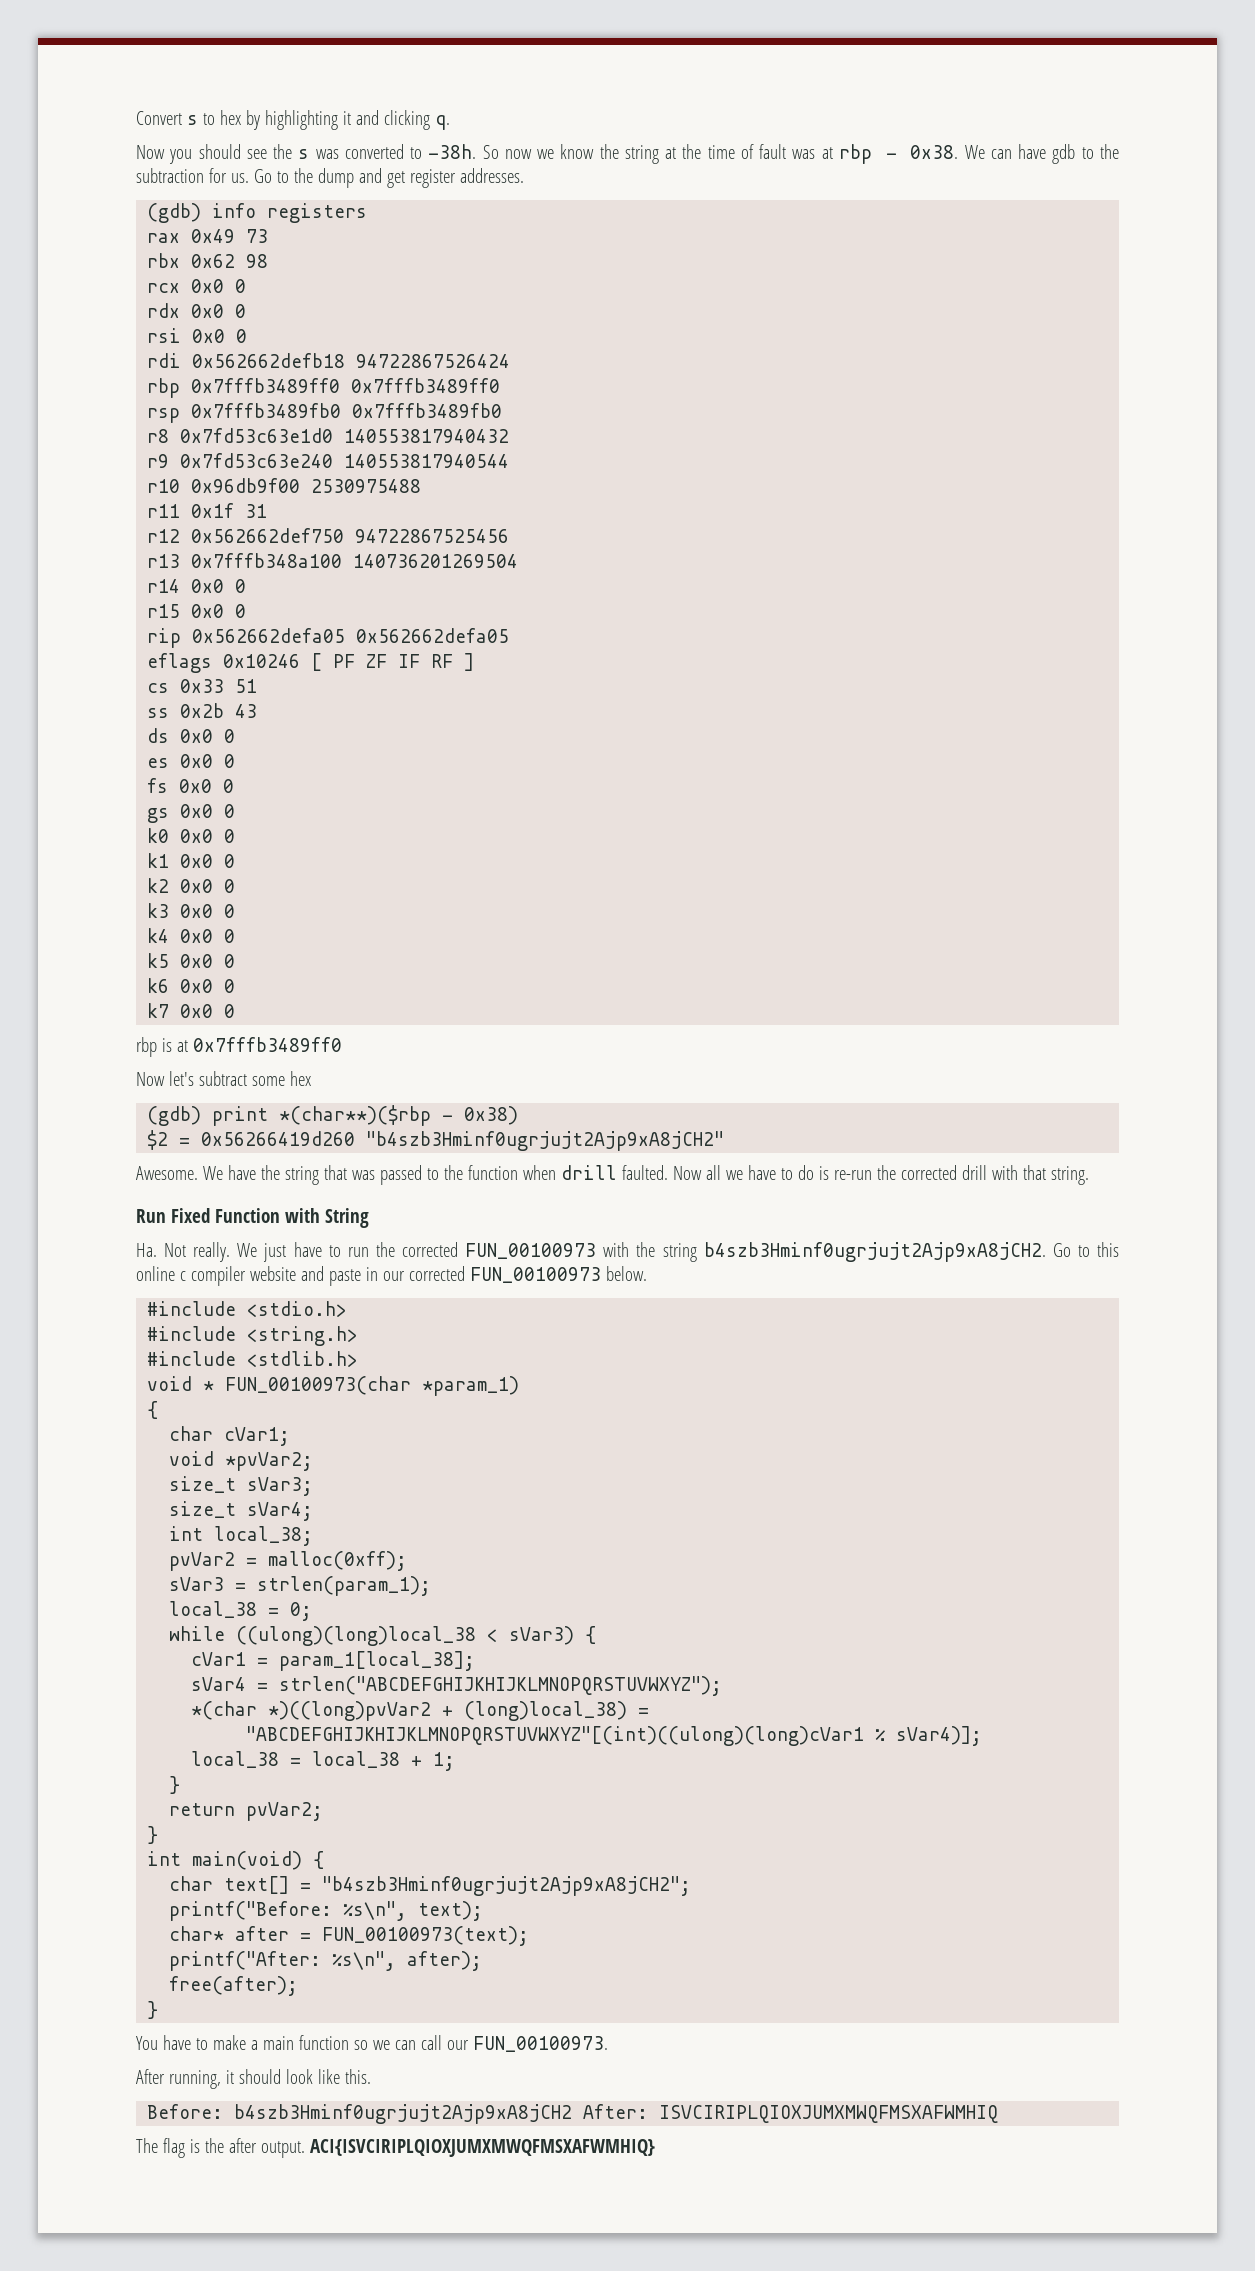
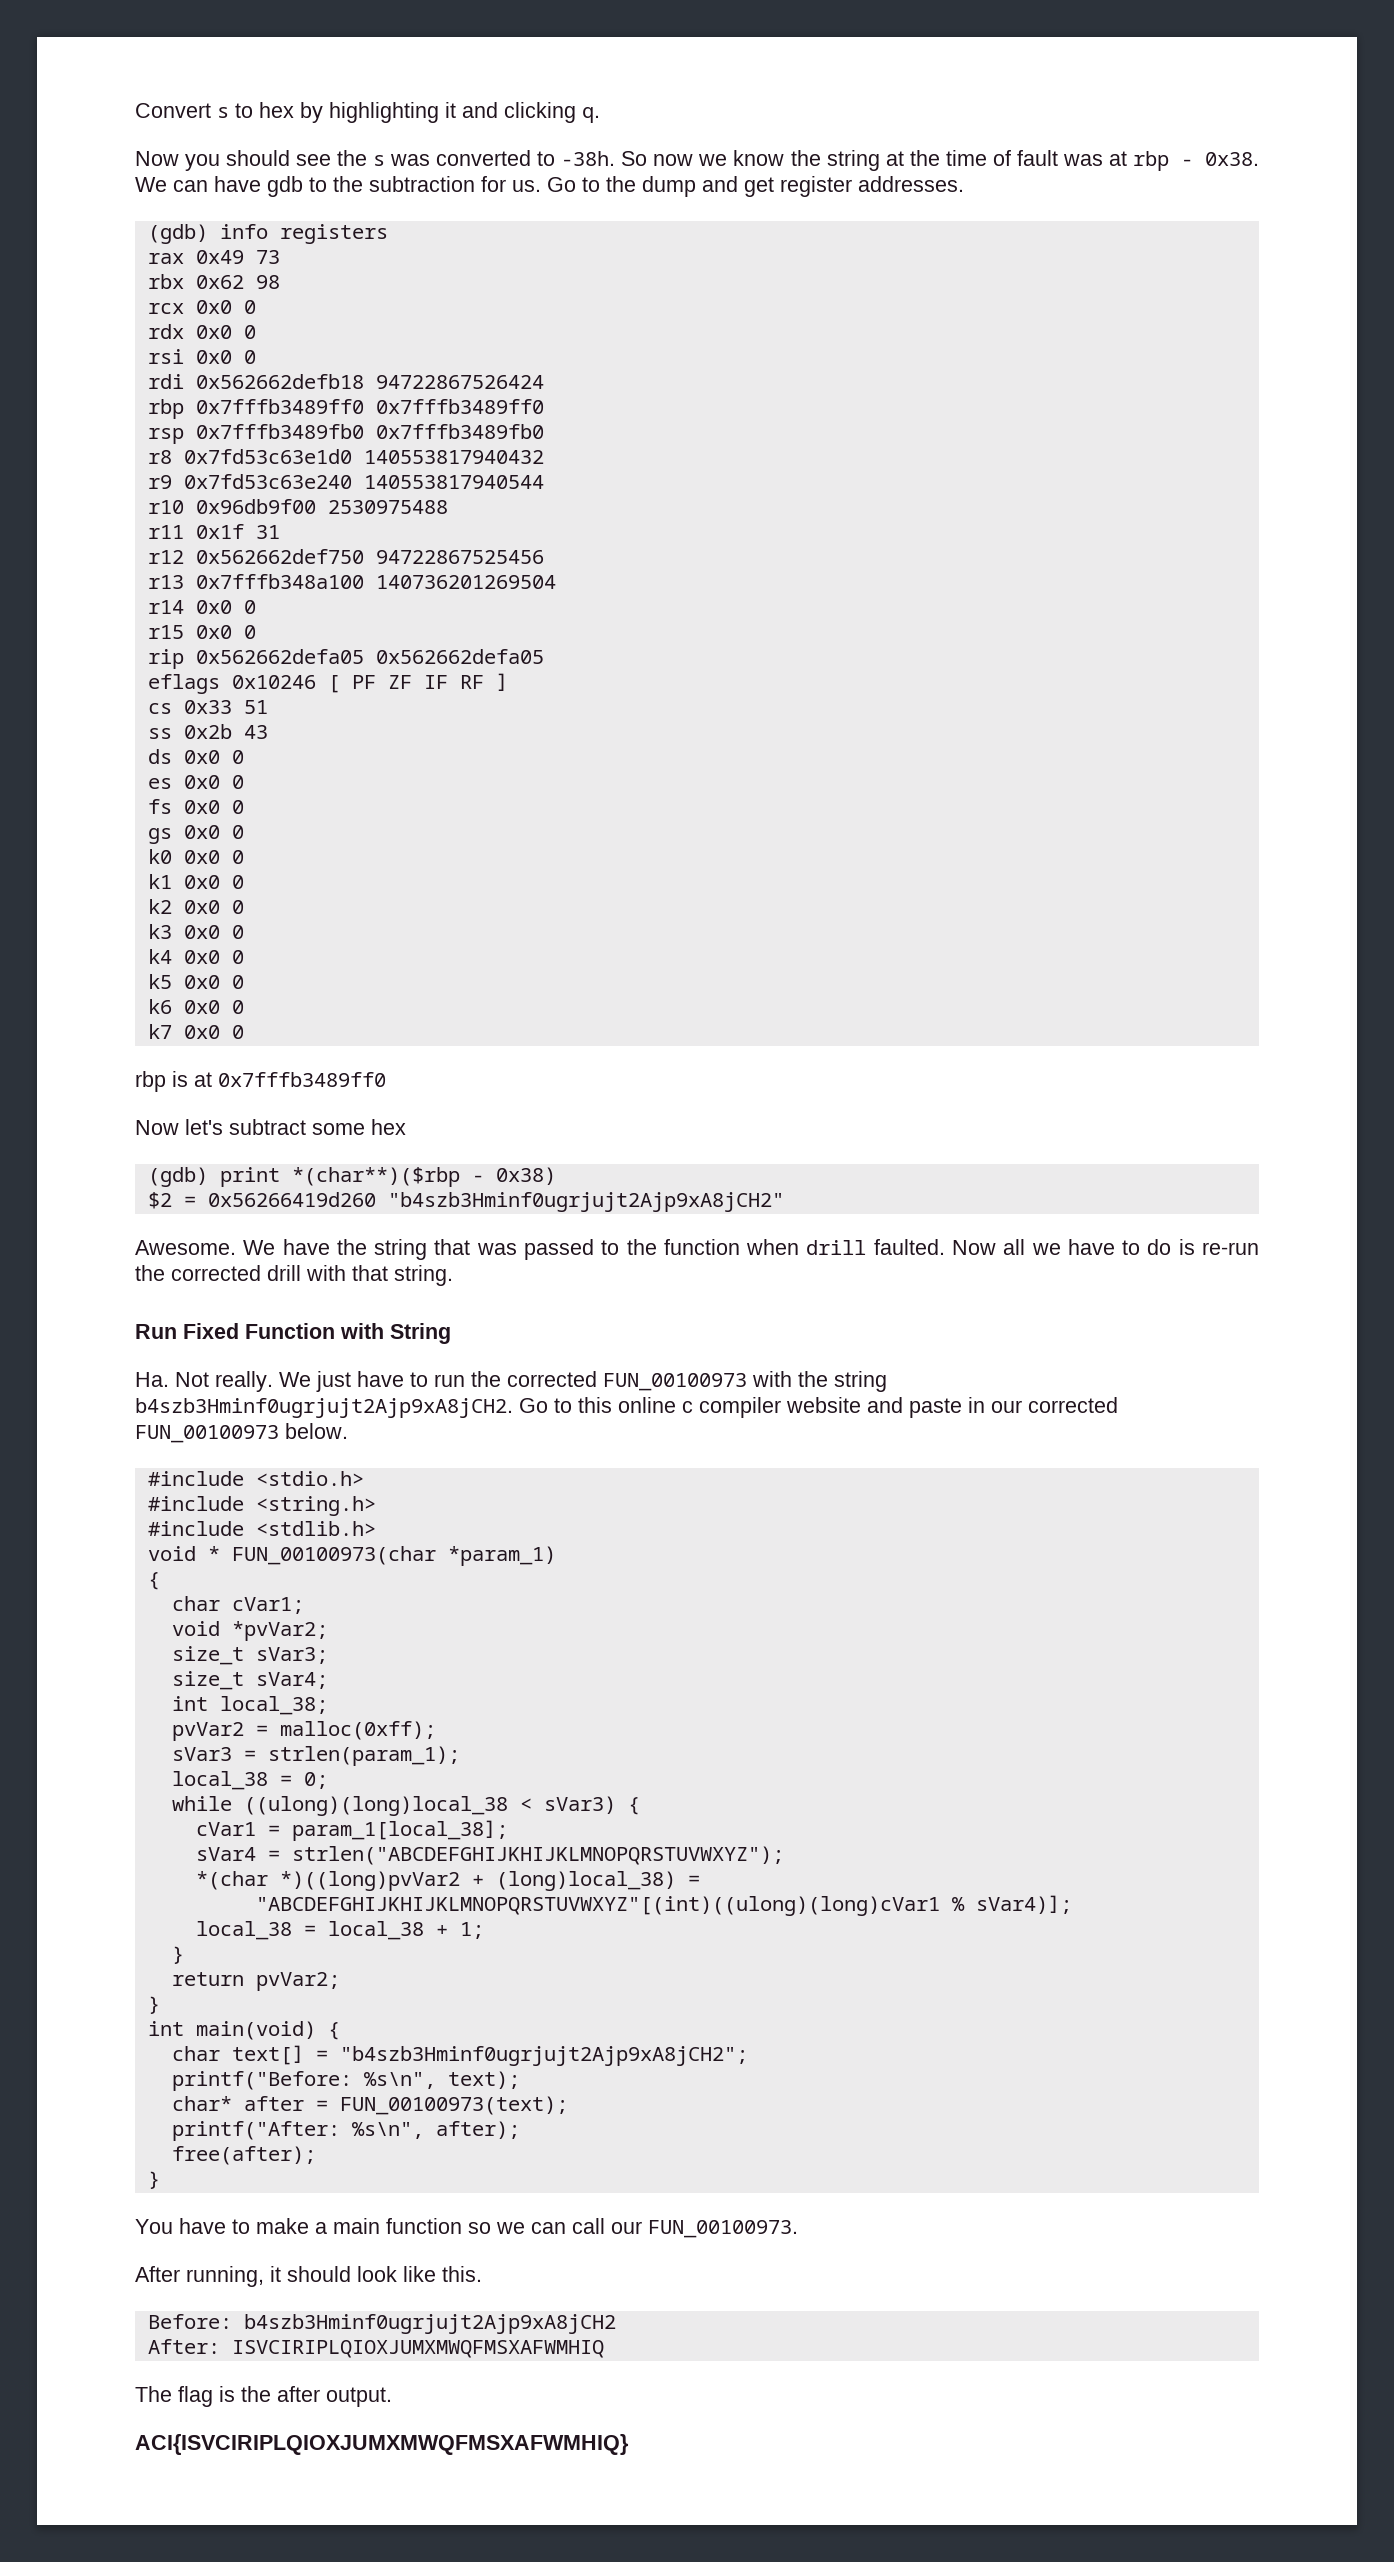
(573, 2114) none -> (616, 2324) //
(305, 2149) none -> (392, 2397) //

